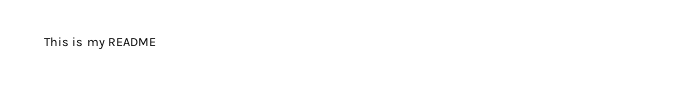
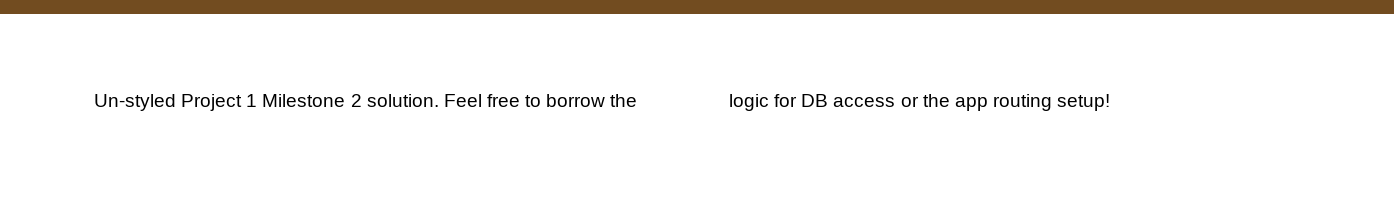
[44,37,157,50] This is my README -> [94,94,1111,111] Un-styled Project 1 Milestone 2 solution. Feel free to borrow the logic for DB access or the app routing setup!

